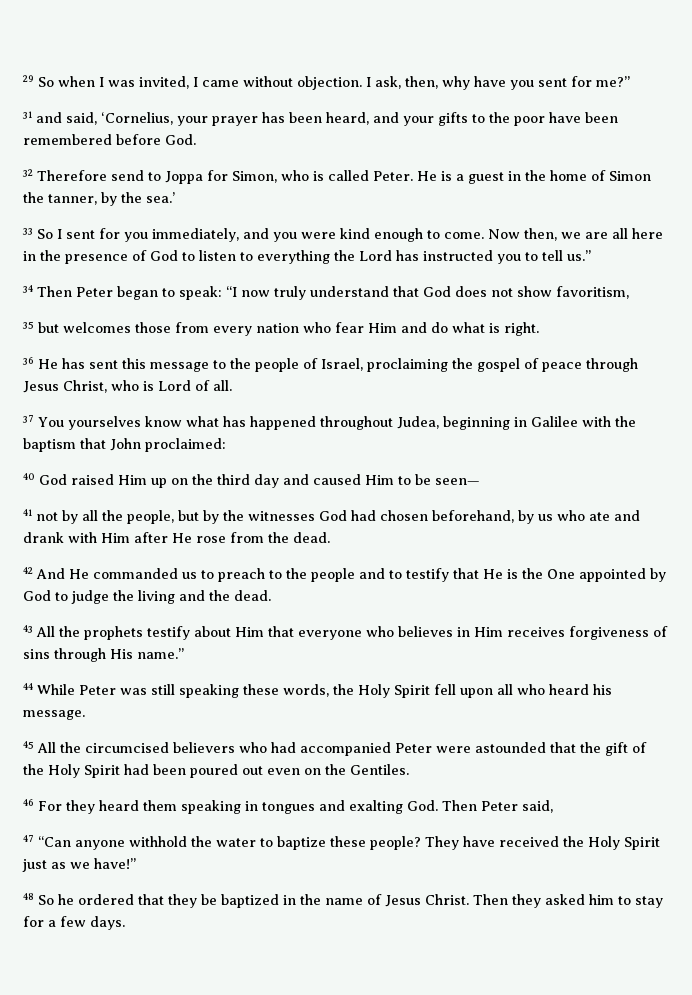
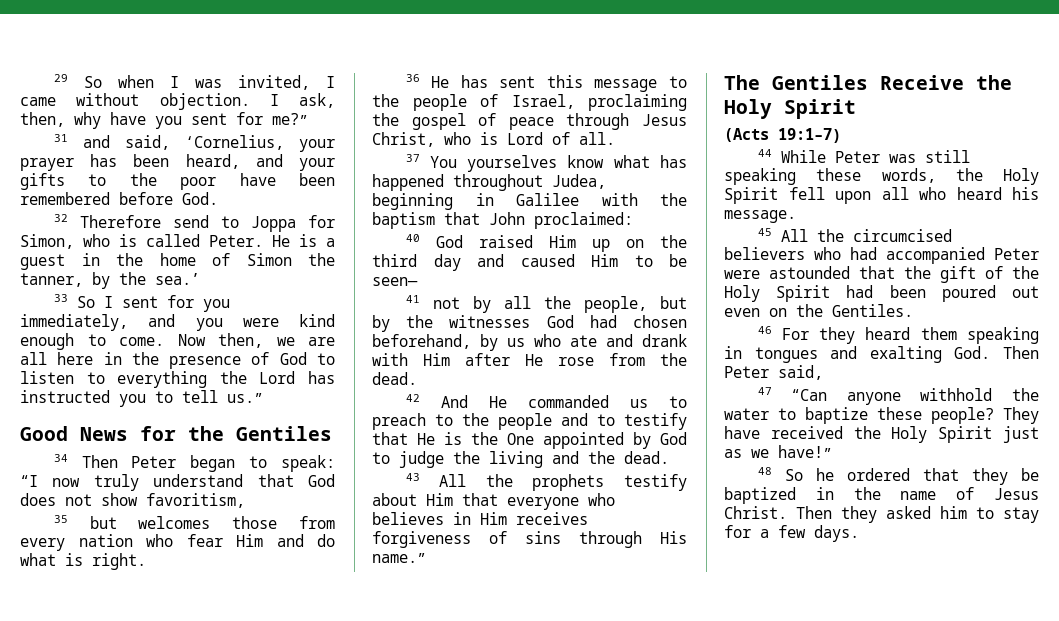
(591, 255) none -> [20,426,332,441] // Good News for the Gentiles
(184, 653) none -> [724,75,1012,90] [724,99,856,119] [724,128,841,143] // The Gentiles Receive the Holy Spirit // (Acts 19:1–7)

